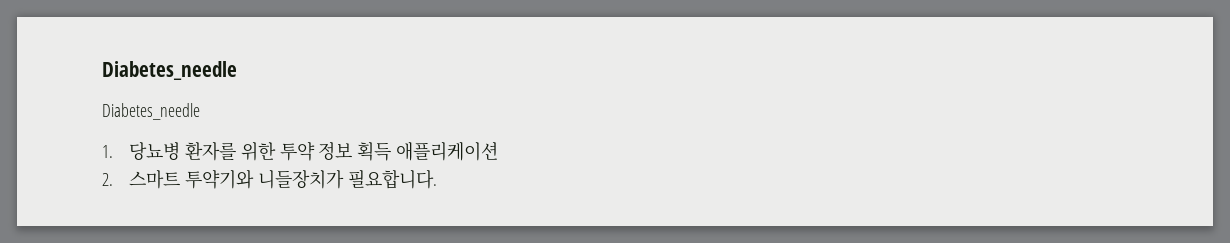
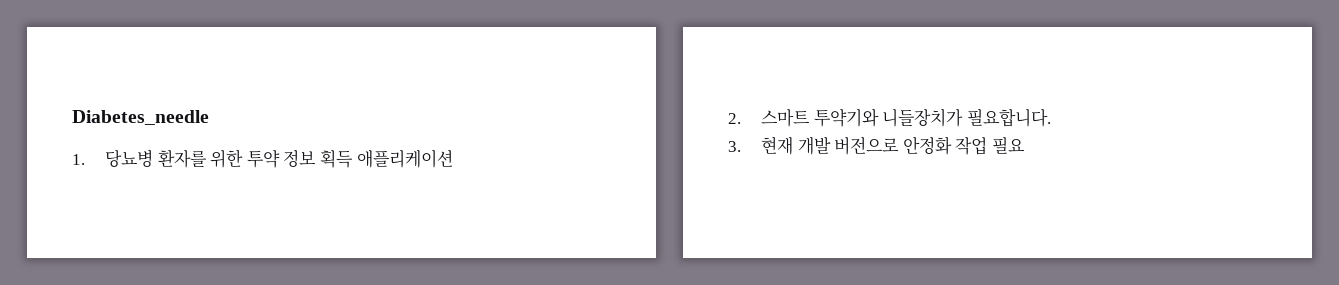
[102,61,237,80] [102,103,200,120] Diabetes_needle // Diabetes_needle -> [72,110,209,125] Diabetes_needle
(437, 179) none -> [728,136,1026,155] // 3. 현재 개발 버전으로 안정화 작업 필요

